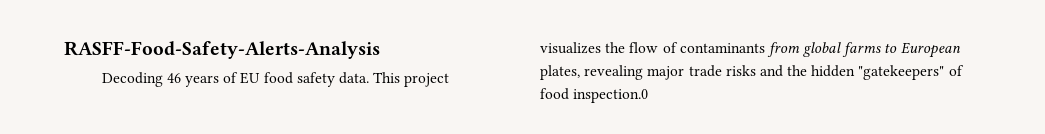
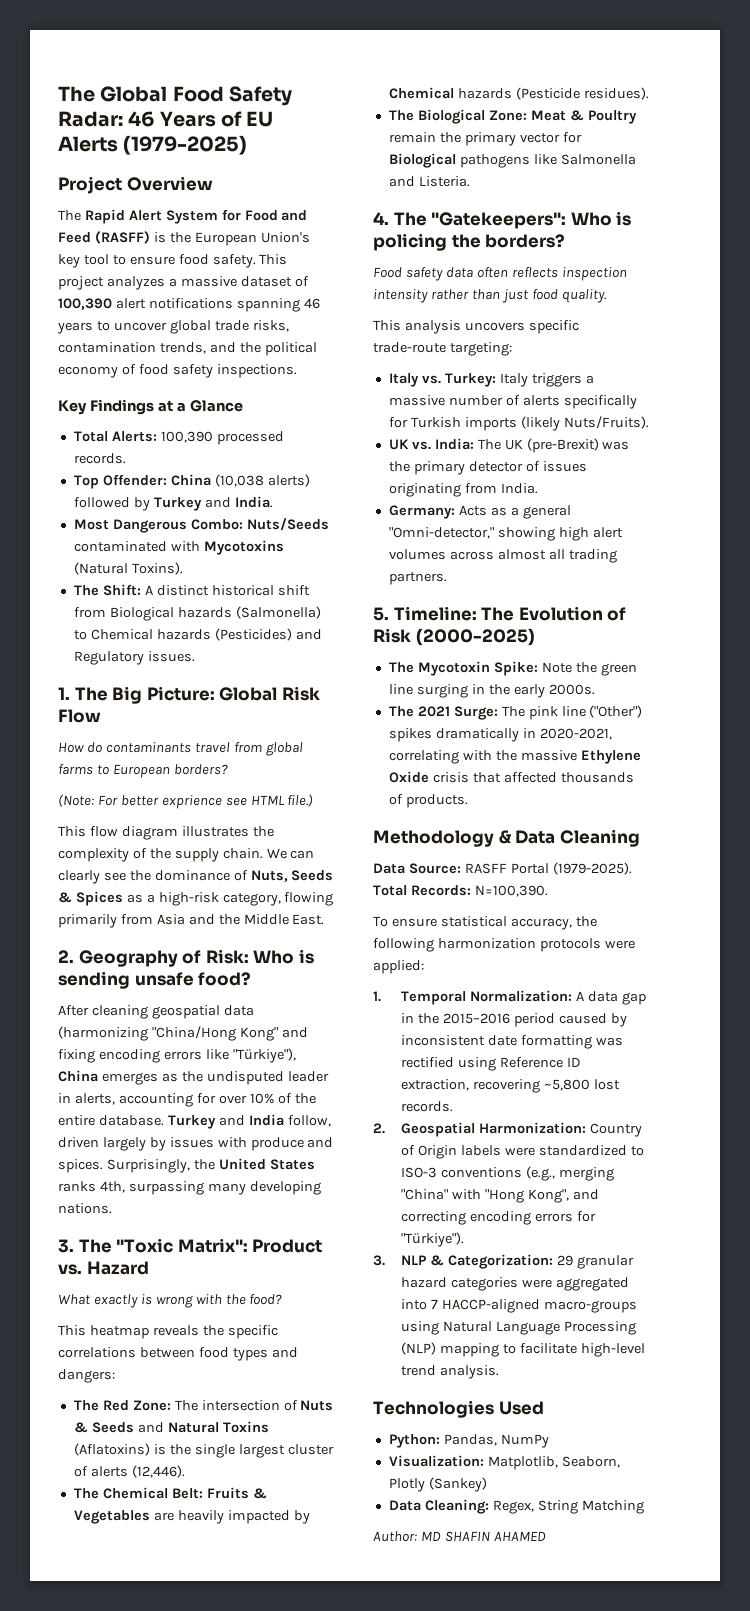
[64,41,380,59] [101,72,450,87] [540,42,765,54] RASFF-Food-Safety-Alerts-Analysis // Decoding 46 years of EU food safety data. This project visualizes the flow of contaminants -> [58,86,292,106] [58,111,274,127] [58,135,248,155] [58,176,213,194] [58,209,308,224] [58,231,310,246] [58,254,288,268] [58,276,309,290] [58,298,320,312] [57,320,289,334] [58,342,317,356] [58,364,297,378] [58,399,243,415] [73,431,284,445] [73,453,126,464] [73,474,310,489] [73,496,273,511] [73,518,329,533] [73,540,284,555] [73,562,183,575] [73,584,310,596] [73,606,321,621] [73,628,322,641] [73,651,195,665] [58,686,320,704] [58,709,101,723] [58,742,230,753] The Global Food Safety Radar: 46 Years of EU Alerts (1979-2025) // Project Overview // The Rapid Alert System for Food and Feed (RASFF) is the European Union's key tool to ensure food safety. This project analyzes a massive dataset of 100,390 alert notifications spanning 46 years to uncover global trade risks, contamination trends, and the political economy of food safety inspections. // Key Findings at a Glance // Total Alerts: 100,390 processed records. // Top Offender: China (10,038 alerts) followed by Turkey and India. // Most Dangerous Combo: Nuts/Seeds contaminated with Mycotoxins (Natural Toxins). // The Shift: A distinct historical shift from Biological hazards (Salmonella) to Chemical hazards (Pesticides) and Regulatory issues. // 1. The Big Picture: Global Risk Flow // How do contaminants travel
[540,65,964,80] [540,88,649,103] plates, revealing major trade risks and the hidden "gatekeepers" of food inspection.0 -> [173,764,228,775] [58,794,314,809] [58,826,274,840] [58,848,315,862] [58,870,334,884] [58,891,334,906] [58,914,325,928] [58,949,314,967] [58,971,252,989] [58,1005,254,1019] [58,1026,308,1041] [58,1048,296,1063] [58,1070,329,1085] [58,1093,317,1107] [58,1114,331,1129] [58,1137,334,1151] [58,1158,315,1173] [58,1181,321,1195] [58,1203,112,1214] [58,1238,323,1253] [58,1261,149,1275] [58,1294,283,1308] [58,1325,278,1339] [58,1347,298,1361] [58,1369,115,1383] [73,1400,334,1411] [73,1421,269,1433] [73,1443,334,1458] [73,1465,185,1478] [73,1487,267,1499] [73,1510,310,1524] [388,87,649,100] [388,109,637,124] [388,132,582,146] [388,153,636,168] [388,176,470,187] [373,211,632,229] [373,233,566,251] [373,267,627,281] [373,289,607,303] [373,320,579,334] [373,342,512,356] [388,373,594,387] [388,395,637,409] [388,416,649,431] [388,438,630,453] [388,461,587,475] [388,483,538,497] [388,505,571,519] [388,527,623,541] [388,549,617,563] [388,572,447,585] [373,606,627,621] [373,628,535,646] [388,661,637,676] [388,684,595,698] [388,705,643,720] [388,728,612,742] [388,750,641,764] [388,771,634,783] [388,794,468,808] [373,829,640,847] [373,862,632,875] [373,885,548,897] [373,916,597,930] [373,938,635,952] [373,960,424,974] [373,990,647,1005] [401,1013,627,1027] [401,1035,624,1049] [401,1057,582,1071] [401,1079,621,1093] [401,1101,454,1112] [373,1122,643,1137] [401,1145,644,1159] [401,1166,615,1181] [401,1189,600,1203] [401,1211,597,1225] [401,1232,465,1247] [373,1254,635,1269] [401,1277,630,1291] [401,1299,638,1313] [401,1321,637,1335] [401,1342,646,1357] [401,1365,500,1379] [373,1400,544,1418] [388,1434,549,1448] [388,1455,620,1470] [388,1477,487,1492] [388,1499,644,1514] [373,1531,546,1542] borders? // (Note: For better exprience see HTML file.) // This flow diagram illustrates the complexity of the supply chain. We can clearly see the dominance of Nuts, Seeds & Spices as a high-risk category, flowing primarily from Asia and the Middle East. // 2. Geography of Risk: Who is sending unsafe food? // After cleaning geospatial data (harmonizing "China/Hong Kong" and fixing encoding errors like "Türkiye"), China emerges as the undisputed leader in alerts, accounting for over 10% of the entire database. Turkey and India follow, driven largely by issues with produce and spices. Surprisingly, the United States ranks 4th, surpassing many developing nations. // 3. The "Toxic Matrix": Product vs. Hazard // What exactly is wrong with the food? // This heatmap reveals the specific correlations between food types and dangers: // The Red Zone: The intersection of Nuts & Seeds and Natural Toxins (Aflatoxins) is the single largest cluster of alerts (12,446). // The Chemical Belt: Fruits & Vegetables are heavily impacted by Chemical hazards (Pesticide residues). // The Biological Zone: Meat & Poultry remain the primary vector for Biological pathogens like Salmonella and Listeria. // 4. The "Gatekeepers": Who is policing the borders? // Food safety data often reflects inspection intensity rather than just food quality. // This analysis uncovers specific trade-route targeting: // Italy vs. Turkey: Italy triggers a massive number of alerts specifically for Turkish imports (likely Nuts/Fruits). // UK vs. India: The UK (pre-Brexit) was the primary detector of issues originating from India. // Germany: Acts as a general "Omni-detector," showing high alert volumes across almost all trading partners. // 5. Timeline: The Evolution of Risk (2000-2025) // The Mycotoxin Spike: Note the green line surging in the early 2000s. // The 2021 Surge: The pink line ("Other") spikes dramatically in 2020-2021, correlating with the massive Ethylene Oxide crisis that affected thousands of products. // Methodology & Data Cleaning // Data Source: RASFF Portal (1979-2025). Total Records: N=100,390. // To ensure statistical accuracy, the following harmonization protocols were applied: // 1. Temporal Normalization: A data gap in the 2015–2016 period caused by inconsistent date formatting was rectified using Reference ID extraction, recovering ~5,800 lost records. // 2. Geospatial Harmonization: Country of Origin labels were standardized to ISO-3 conventions (e.g., merging "China" with "Hong Kong", and correcting encoding errors for "Türkiye"). // 3. NLP & Categorization: 29 granular hazard categories were aggregated into 7 HACCP-aligned macro-groups using Natural Language Processing (NLP) mapping to facilitate high-level trend analysis. // Technologies Used // Python: Pandas, NumPy // Visualization: Matplotlib, Seaborn, Plotly (Sankey) // Data Cleaning: Regex, String Matching // Author: MD SHAFIN AHAMED

